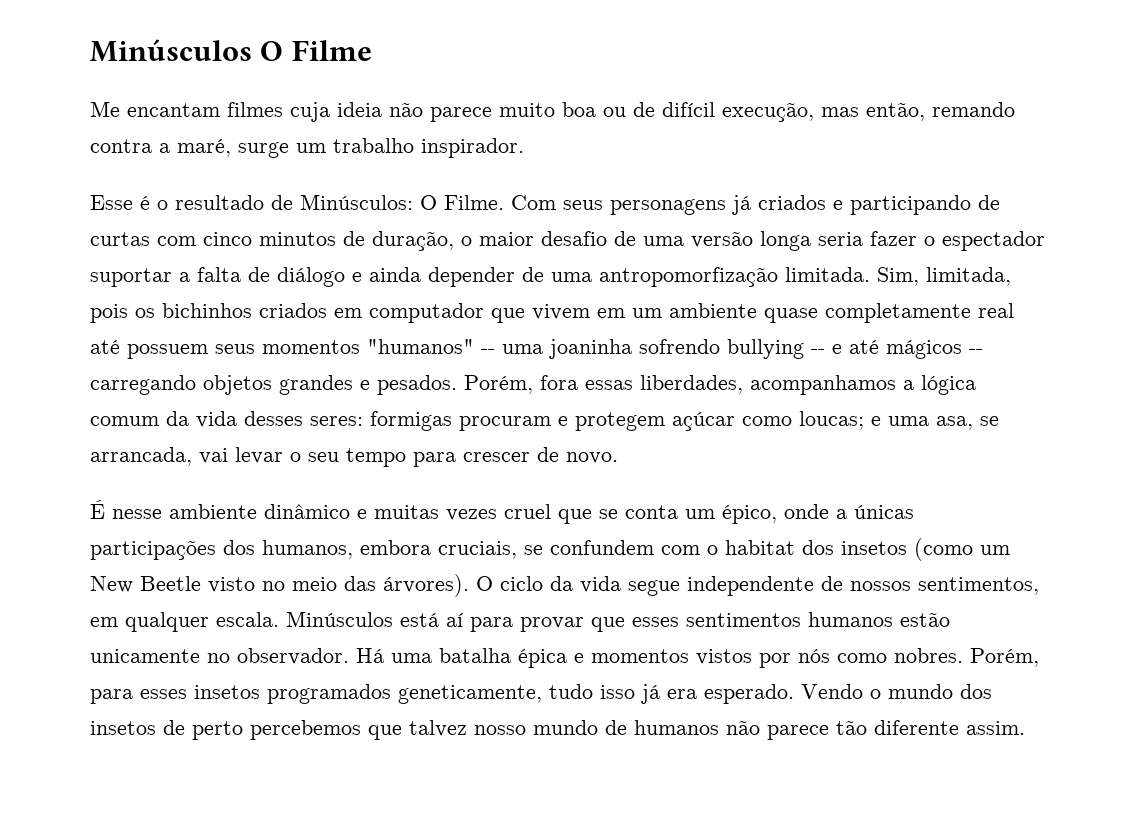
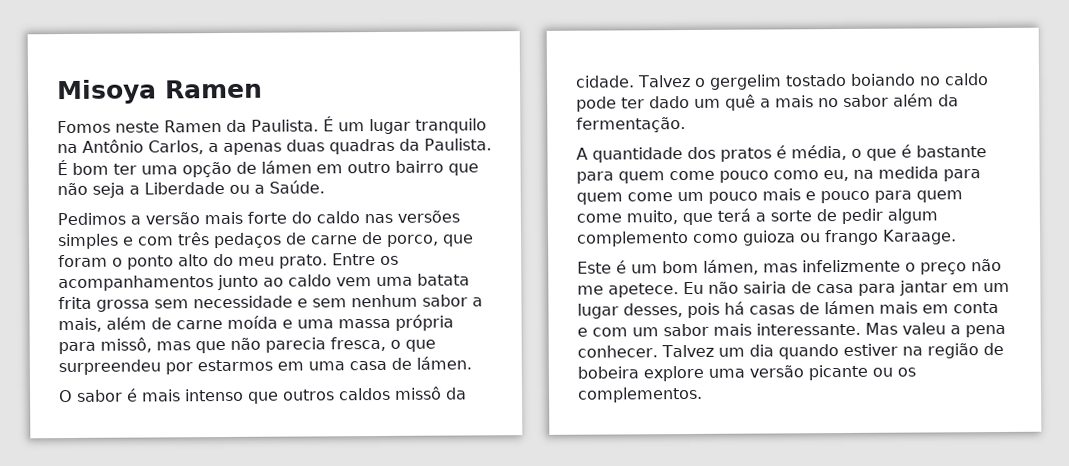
[90,39,372,62] [90,101,1015,122] [90,138,524,158] [90,194,1000,215] [90,231,1045,251] [90,267,1011,287] [90,303,1014,323] [90,339,983,359] [90,375,976,395] [90,411,999,431] [90,447,618,467] [90,500,914,524] [90,538,1010,561] [90,574,1039,597] [90,611,950,632] [90,648,1039,668] [90,684,992,704] [90,720,1025,740] Minúsculos O Filme // Me encantam filmes cuja ideia não parece muito boa ou de difícil execução, mas então, remando contra a maré, surge um trabalho inspirador. // Esse é o resultado de Minúsculos: O Filme. Com seus personagens já criados e participando de curtas com cinco minutos de duração, o maior desafio de uma versão longa seria fazer o espectador suportar a falta de diálogo e ainda depender de uma antropomorfização limitada. Sim, limitada, pois os bichinhos criados em computador que vivem em um ambiente quase completamente real até possuem seus momentos "humanos" -- uma joaninha sofrendo bullying -- e até mágicos -- carregando objetos grandes e pesados. Porém, fora essas liberdades, acompanhamos a lógica comum da vida desses seres: formigas procuram e protegem açúcar como loucas; e uma asa, se arrancada, vai levar o seu tempo para crescer de novo. // É nesse ambiente dinâmico e muitas vezes cruel que se conta um épico, onde a únicas participações dos humanos, embora cruciais, se confundem com o habitat dos insetos (como um New Beetle visto no meio das árvores). O ciclo da vida segue independente de nossos sentimentos, em qualquer escala. Minúsculos está aí para provar que esses sentimentos humanos estão unicamente no observador. Há uma batalha épica e momentos vistos por nós como nobres. Porém, para esses insetos programados geneticamente, tudo isso já era esperado. Vendo o mundo dos insetos de perto percebemos que talvez nosso mundo de humanos não parece tão diferente assim. -> [57,79,263,105] [57,116,487,135] [57,138,492,156] [57,160,479,178] [57,180,325,198] [57,210,460,226] [57,231,474,250] [58,253,399,270] [58,273,470,292] [58,294,483,312] [58,314,454,333] [58,336,436,355] [58,356,472,376] [59,386,467,404] [575,73,989,90] [576,93,959,112] [576,117,686,133] [576,144,987,163] [576,166,981,184] [576,188,963,205] [576,208,938,226] [576,229,957,247] [577,258,1002,275] [577,280,1010,298] [577,300,999,319] [577,322,1006,338] [577,342,1004,360] [577,364,916,382] [578,386,703,403] Misoya Ramen // Fomos neste Ramen da Paulista. É um lugar tranquilo na Antônio Carlos, a apenas duas quadras da Paulista. É bom ter uma opção de lámen em outro bairro que não seja a Liberdade ou a Saúde. // Pedimos a versão mais forte do caldo nas versões simples e com três pedaços de carne de porco, que foram o ponto alto do meu prato. Entre os acompanhamentos junto ao caldo vem uma batata frita grossa sem necessidade e sem nenhum sabor a mais, além de carne moída e uma massa própria para missô, mas que não parecia fresca, o que surpreendeu por estarmos em uma casa de lámen. // O sabor é mais intenso que outros caldos missô da cidade. Talvez o gergelim tostado boiando no caldo pode ter dado um quê a mais no sabor além da fermentação. // A quantidade dos pratos é média, o que é bastante para quem come pouco como eu, na medida para quem come um pouco mais e pouco para quem come muito, que terá a sorte de pedir algum complemento como guioza ou frango Karaage. // Este é um bom lámen, mas infelizmente o preço não me apetece. Eu não sairia de casa para jantar em um lugar desses, pois há casas de lámen mais em conta e com um sabor mais interessante. Mas valeu a pena conhecer. Talvez um dia quando estiver na região de bobeira explore uma versão picante ou os complementos.

